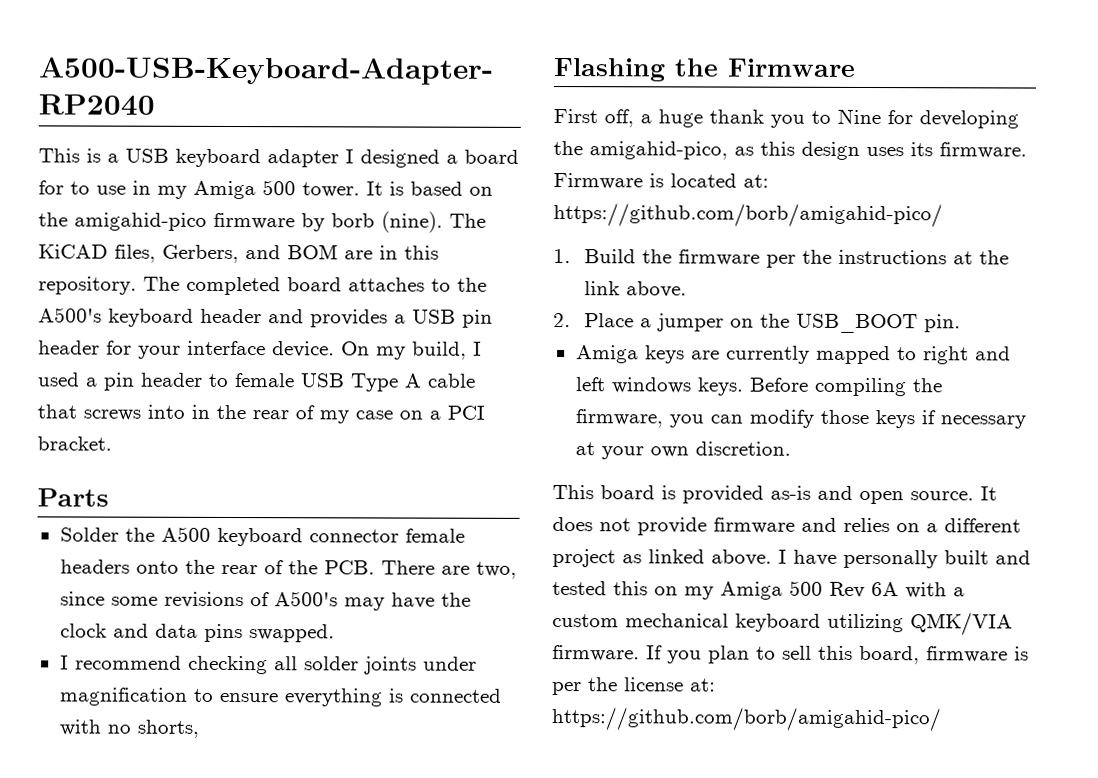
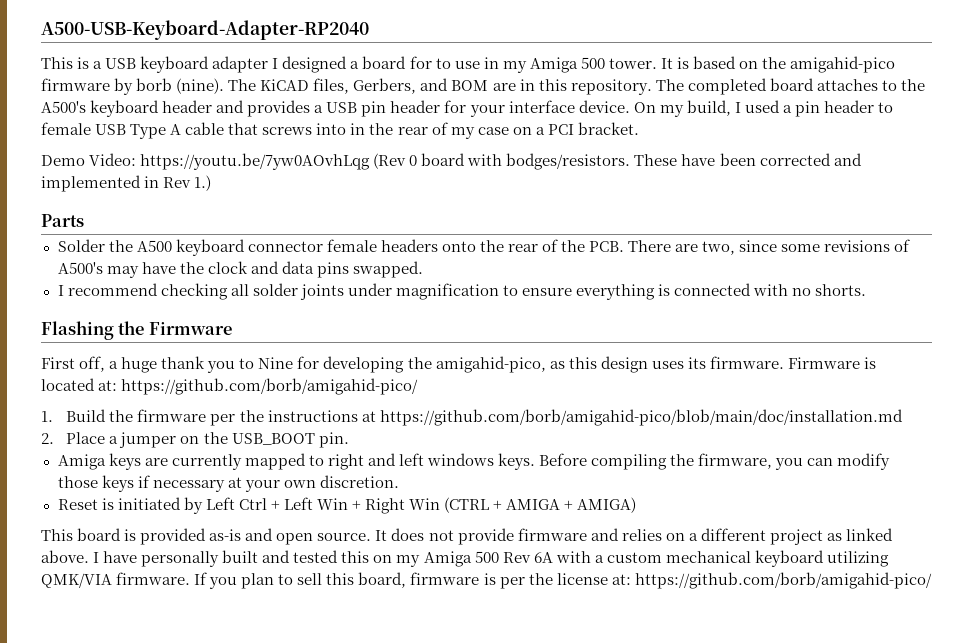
(112, 443) none -> [41,153,862,170] [41,175,212,192] // Demo Video: https://youtu.be/7yw0AOvhLqg (Rev 0 board with bodges/resistors. These have been corrected and implemented in Rev 1.)
[136,719,199,738] shorts, -> [815,284,867,296] shorts.
[979,250,1010,265] [584,281,688,298] the link above. -> [379,409,903,426] https://github.com/borb/amigahid-pico/blob/main/doc/installation.md
(791, 448) none -> [57,497,637,514] // Reset is initiated by Left Ctrl + Left Win + Right Win (CTRL + AMIGA + AMIGA)

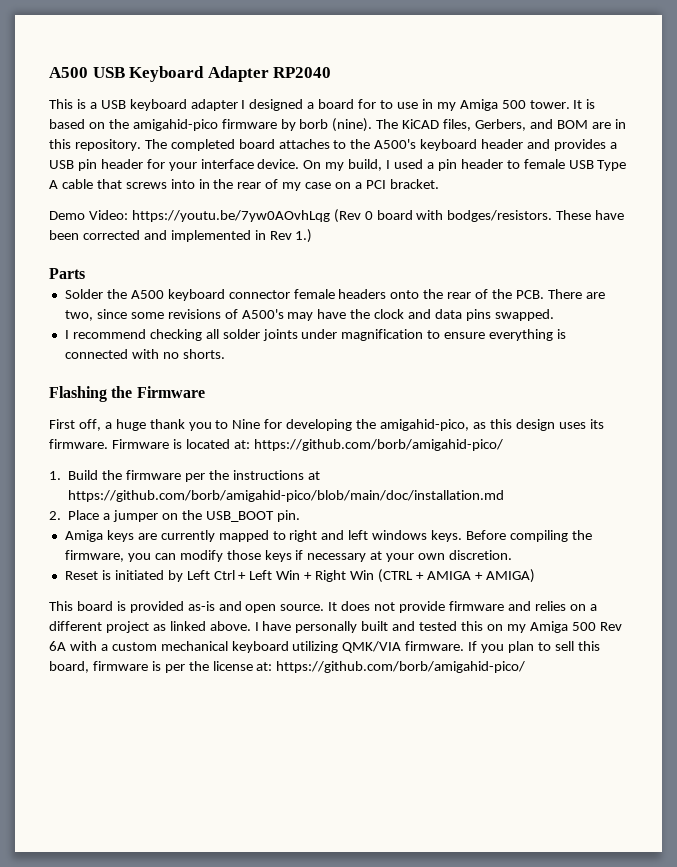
[41,20,369,40] A500-USB-Keyboard-Adapter-RP2040 -> [49,66,332,82] A500 USB Keyboard Adapter RP2040

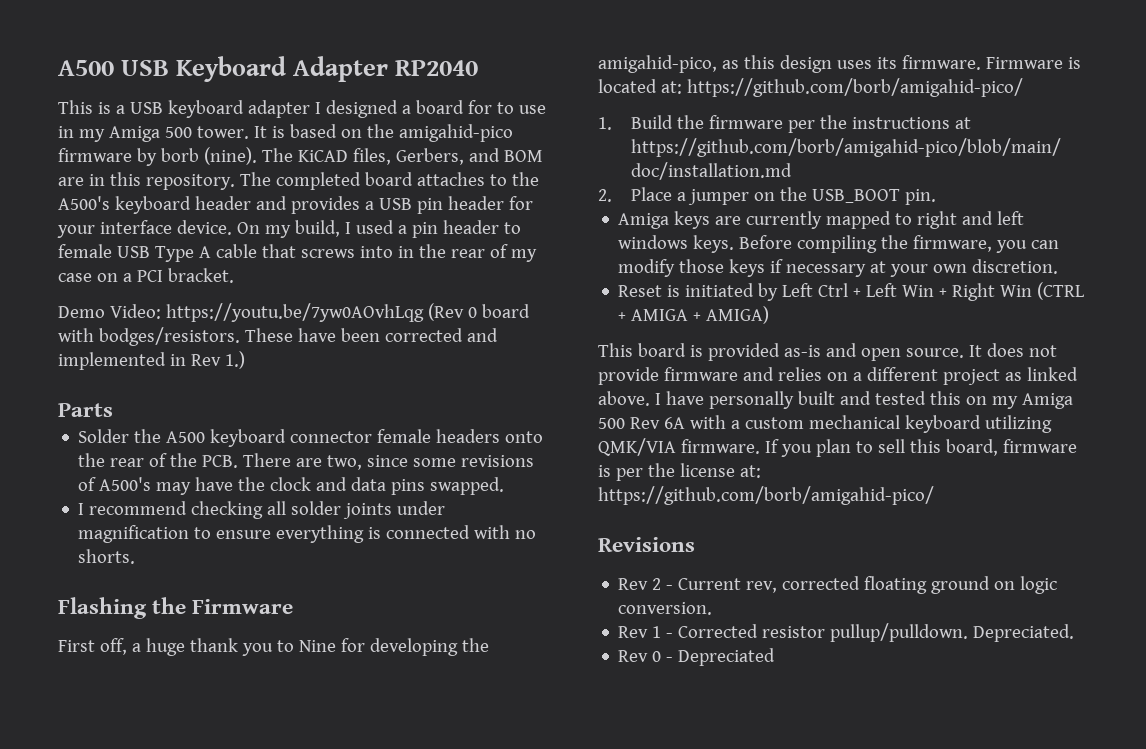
(526, 667) none -> [598,537,695,552] [618,576,1058,594] [618,602,713,615] [618,623,1075,642] [618,648,776,666] // Revisions // Rev 2 - Current rev, corrected floating ground on logic conversion. // Rev 1 - Corrected resistor pullup/pulldown. Depreciated. // Rev 0 - Depreciated

